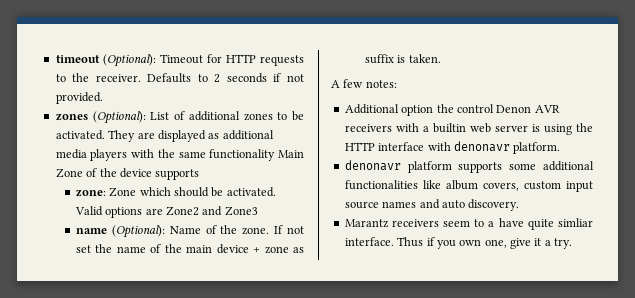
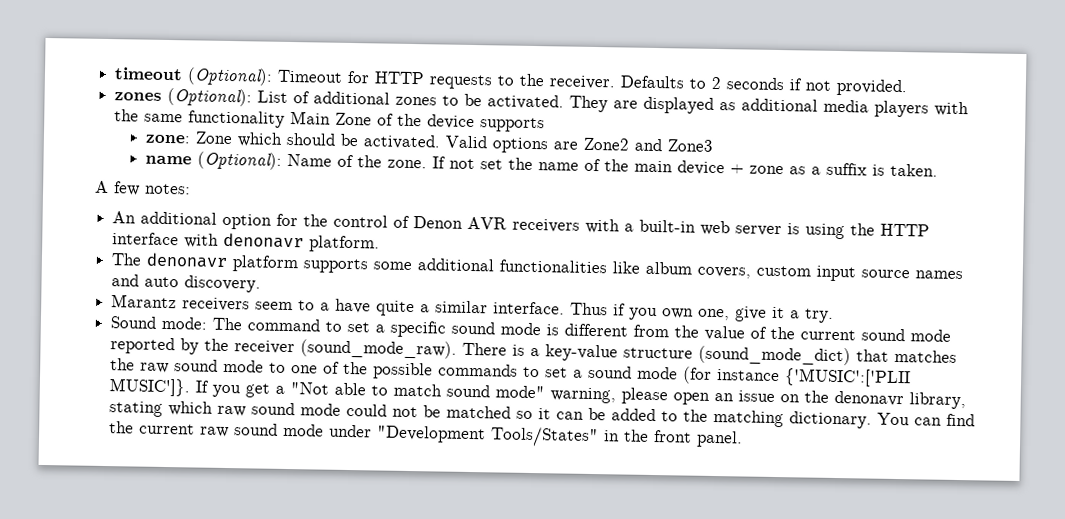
(304, 250) none -> [811,166,822,175] a
[344,104,434,116] Additional option -> [112,211,299,230] An additional option for
(494, 108) none -> [393,215,411,228] of
[432,123,466,133] builtin -> [639,219,697,233] built-in
(561, 148) none -> [111,253,143,266] The
[558,218,593,227] simliar -> [420,300,489,314] a similar
(573, 243) none -> [110,316,952,342] [110,337,958,366] [110,358,912,388] [109,378,967,410] [109,401,976,429] [109,421,744,448] // Sound mode: The command to set a specific sound mode is different from the value of the current sound mode reported by the receiver (sound_mode_raw). There is a key-value structure (sound_mode_dict) that matches the raw sound mode to one of the possible commands to set a sound mode (for instance {'MUSIC':['PLII MUSIC']}. If you get a "Not able to match sound mode" warning, please open an issue on the denonavr library, stating which raw sound mode could not be matched so it can be added to the matching dictionary. You can find the current raw sound mode under "Development Tools/States" in the front panel.

